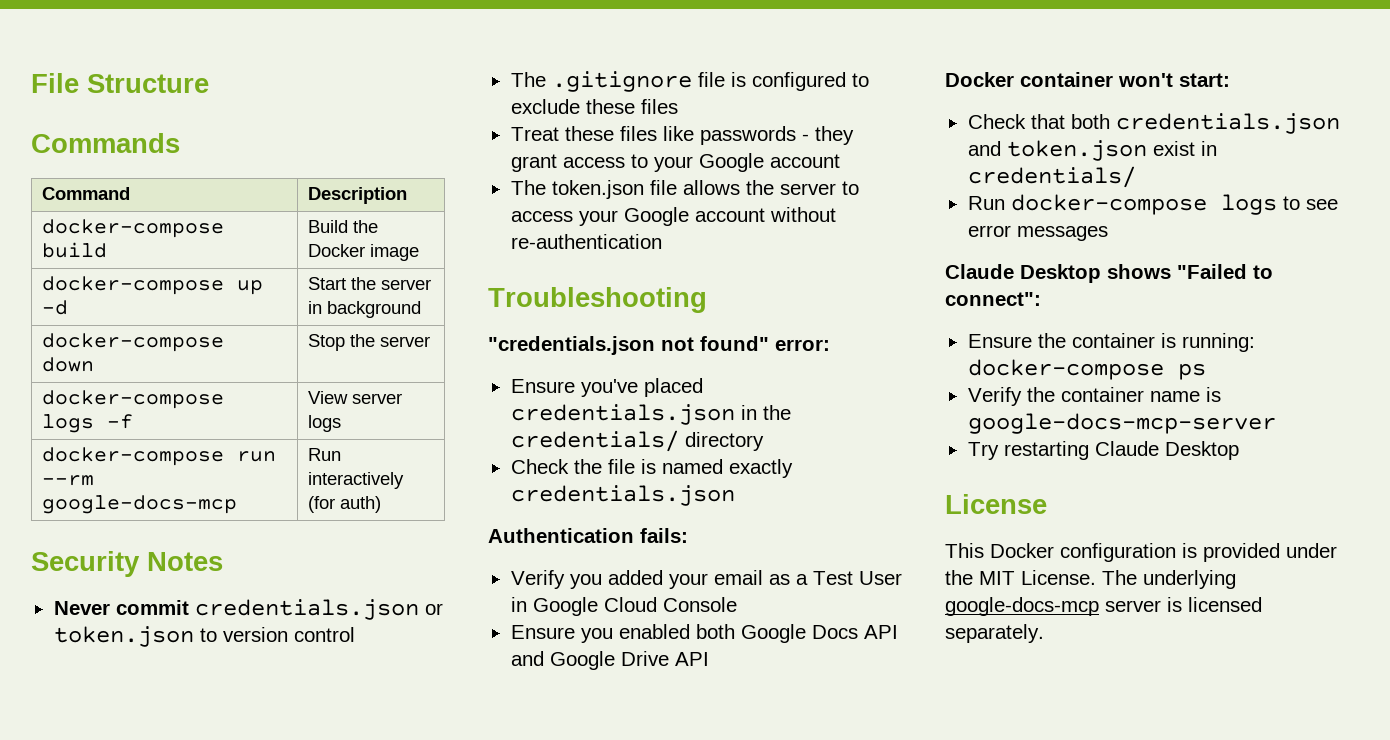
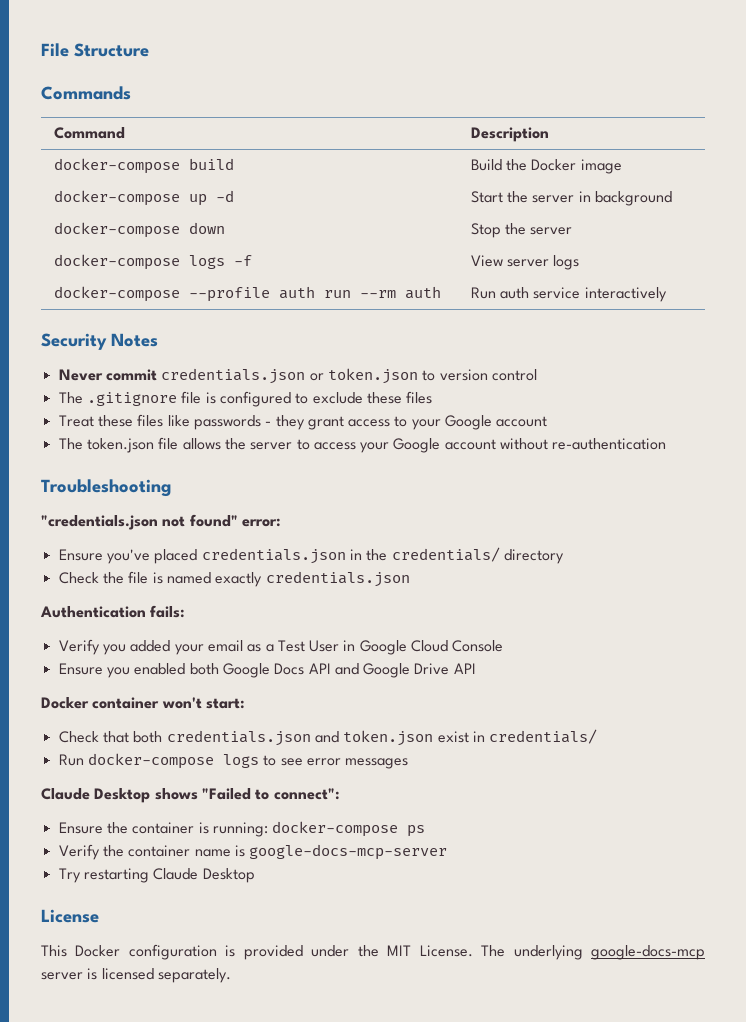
(225, 456) none -> [188,286,315,302] --profile auth
[42,495,238,514] [308,448,342,461] google-docs-mcp | Run -> [404,286,441,299] [470,287,581,299] auth | Run auth service
[308,496,382,513] (for auth) -> (667, 294) none

